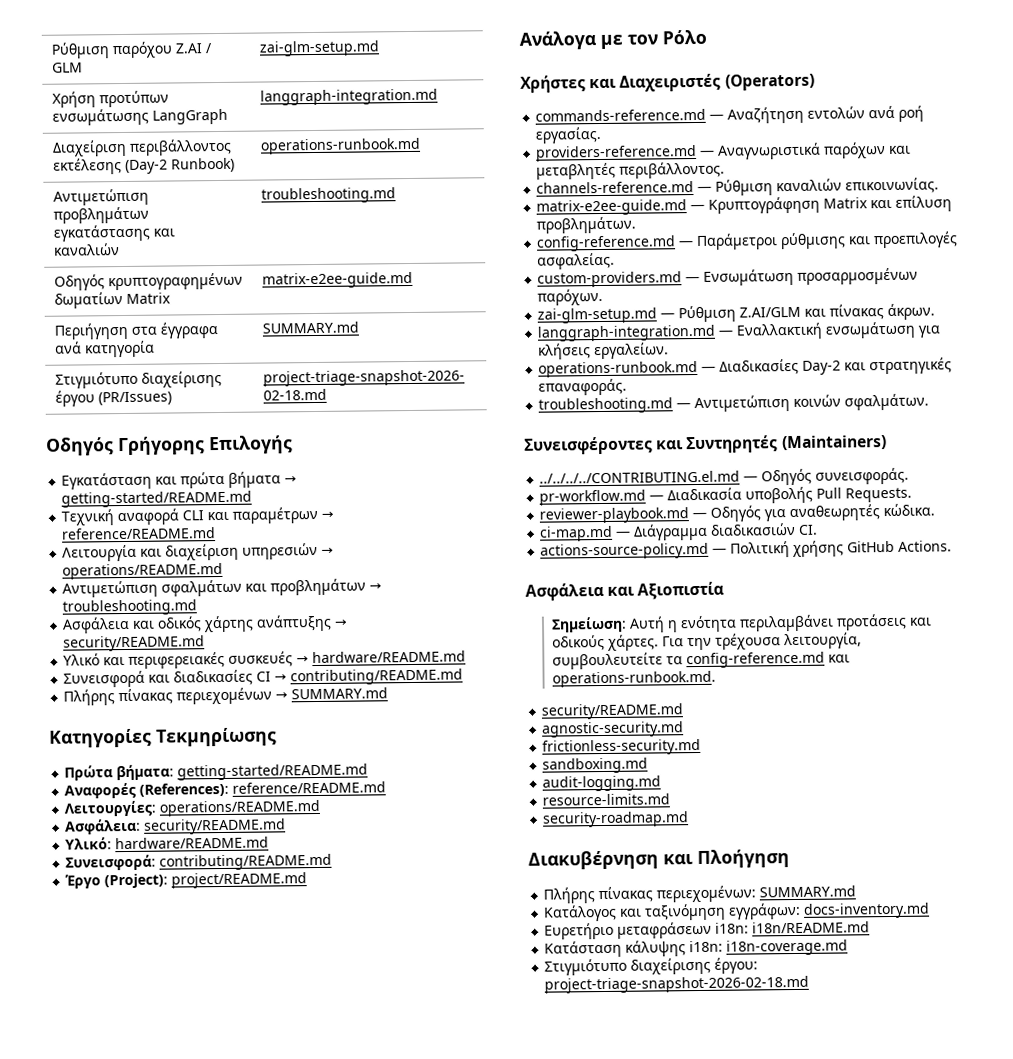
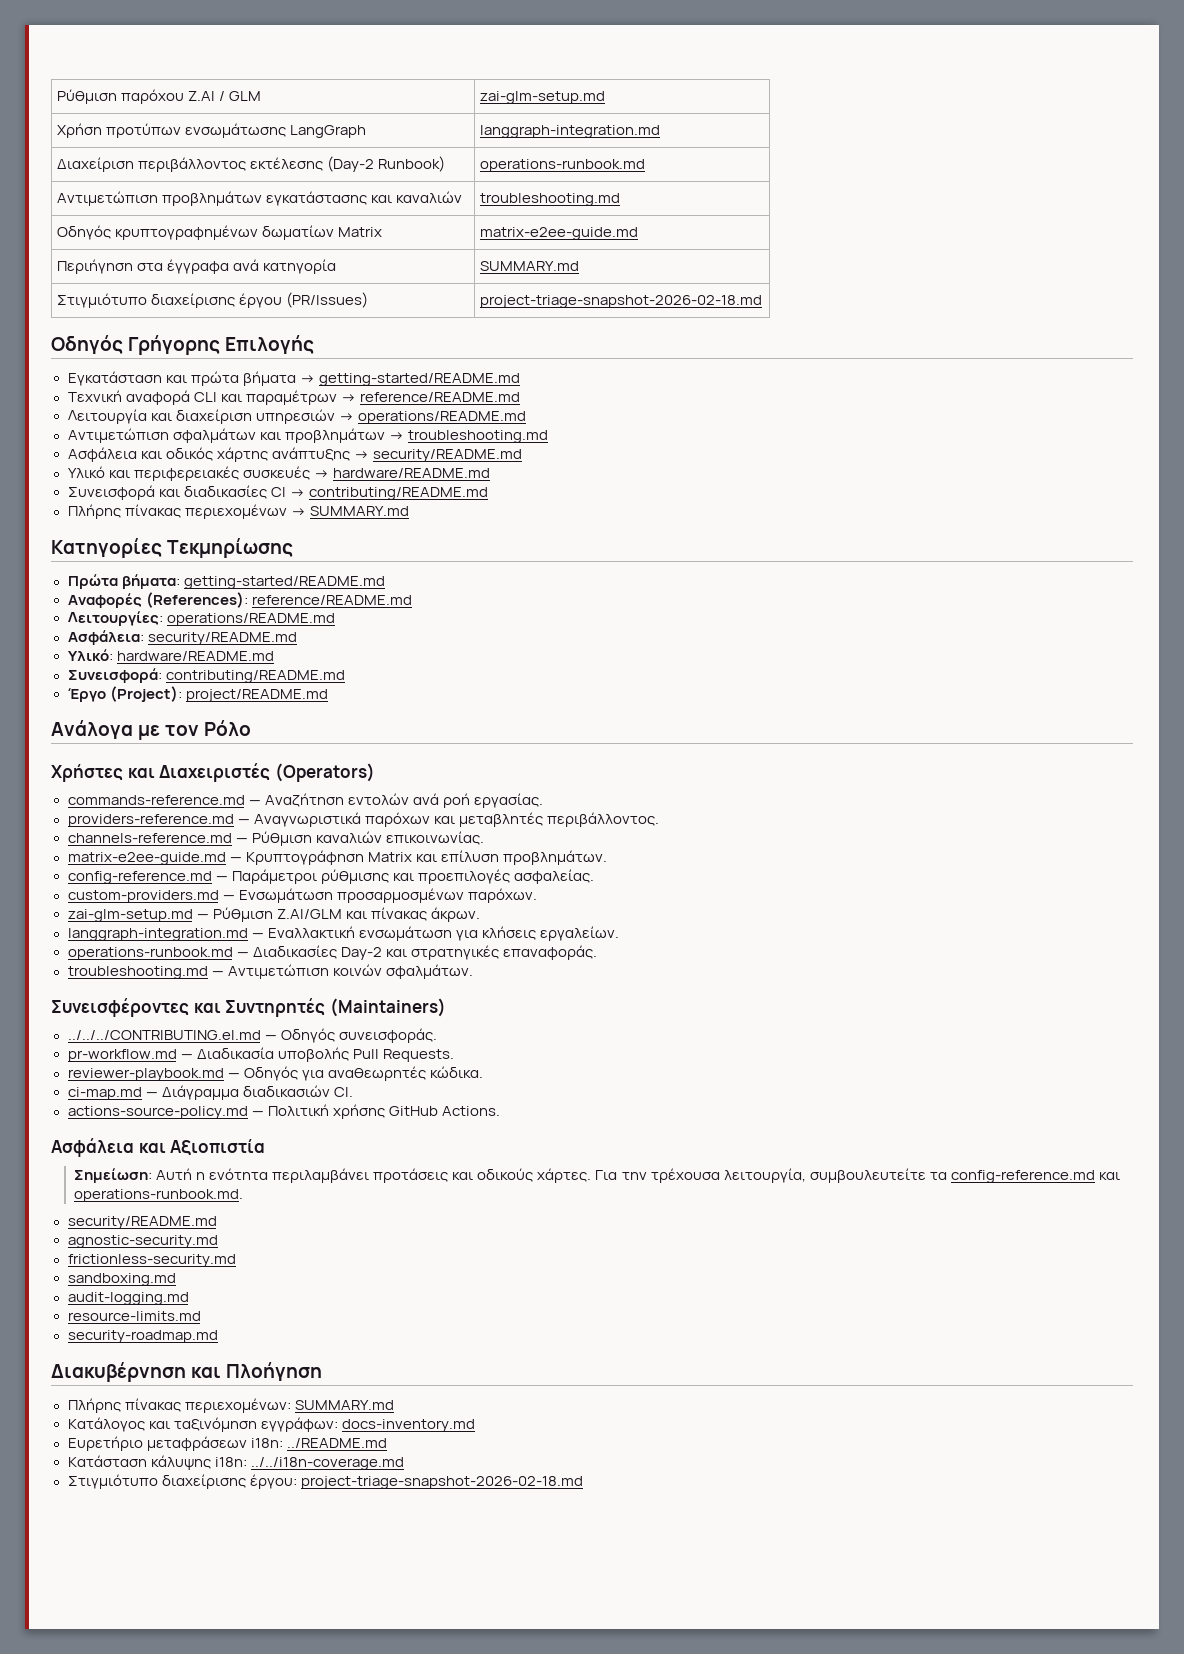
[539,470,741,484] ../../../../CONTRIBUTING.el.md -> [67,1030,261,1040] ../../../CONTRIBUTING.el.md
[752,921,871,934] i18n/README.md -> [286,1438,387,1448] ../README.md
[726,939,849,956] i18n-coverage.md -> [250,1457,404,1470] ../../i18n-coverage.md

